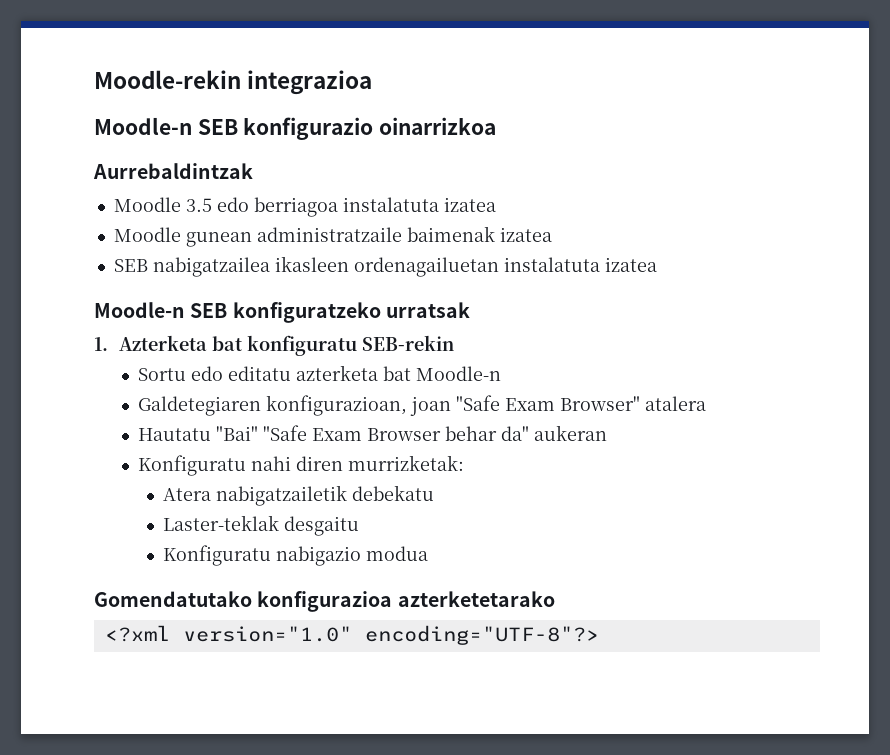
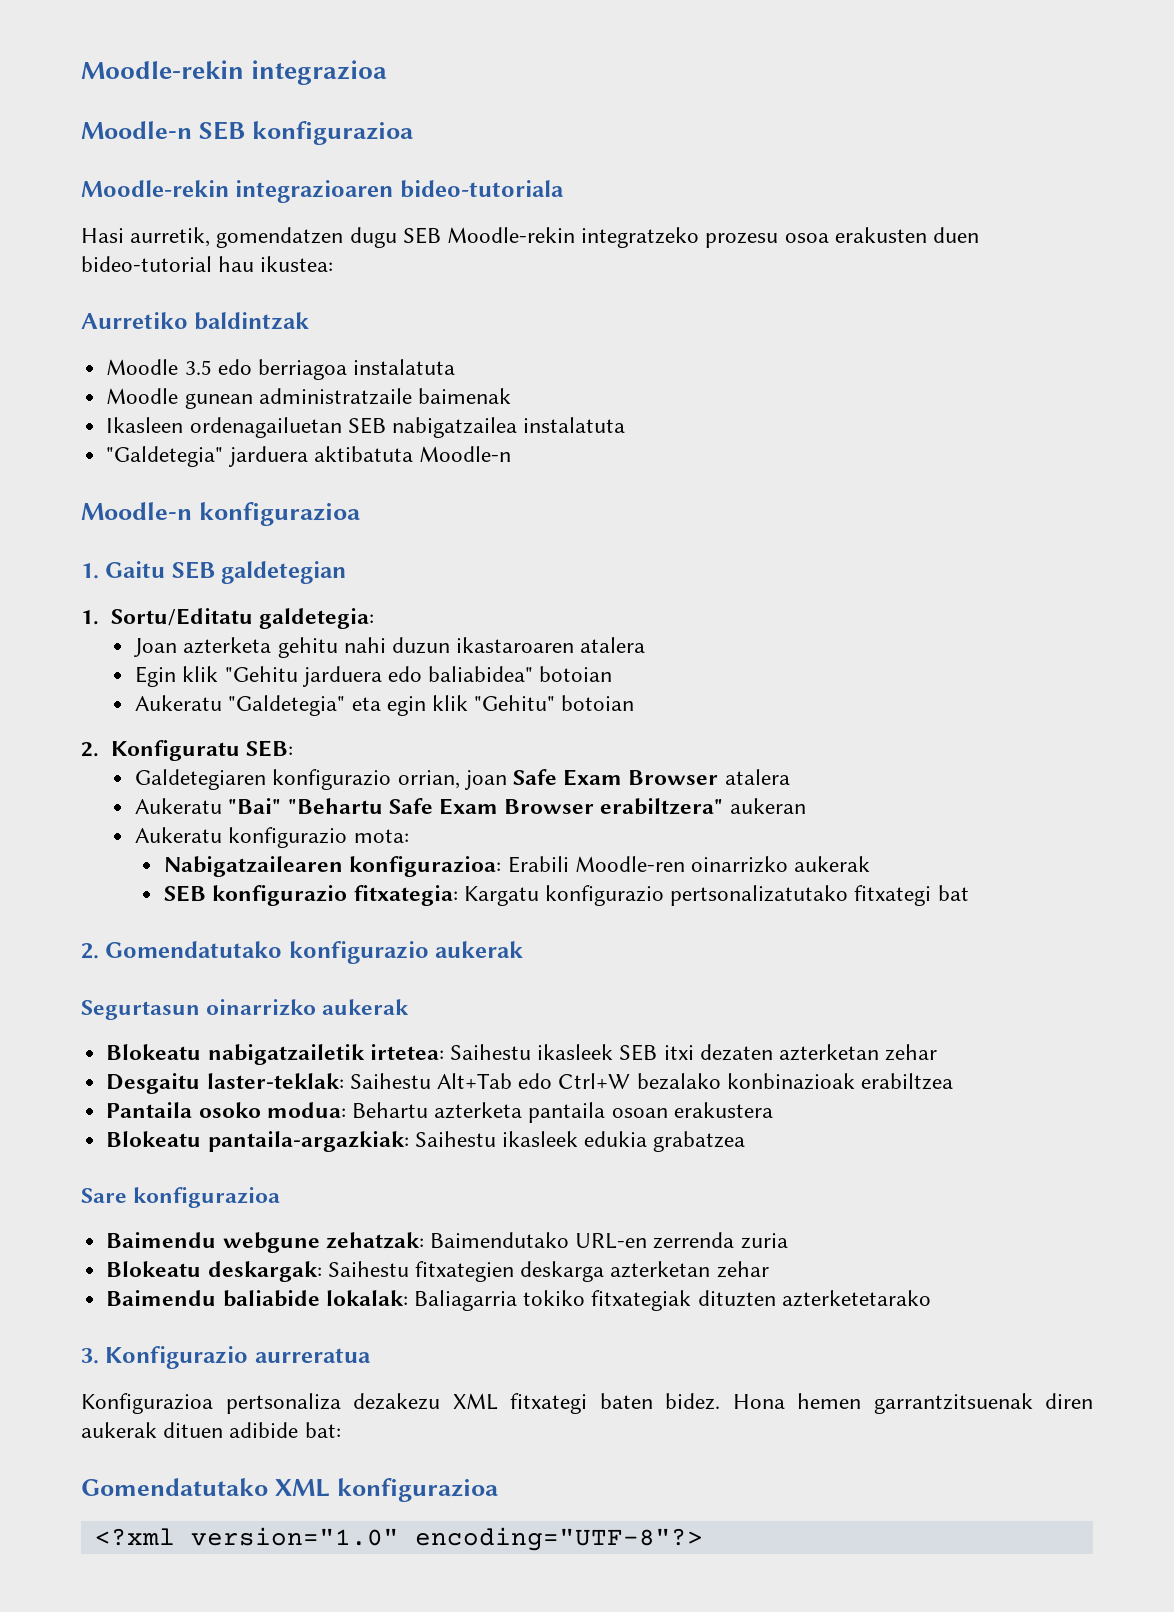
[243,117,497,140] [93,163,253,179] konfigurazio oinarrizkoa // Aurrebaldintzak -> [251,121,413,145] [81,180,564,203] [81,227,980,248] [81,256,334,272] [81,312,310,330] konfigurazioa // Moodle-rekin integrazioaren bideo-tutoriala // Hasi aurretik, gomendatzen dugu SEB Moodle-rekin integratzeko prozesu osoa erakusten duen bideo-tutorial hau ikustea: // Aurretiko baldintzak
[443,197,496,212] izatea -> (456, 367) none
[499,227,552,242] [113,256,657,277] [94,302,470,323] [94,335,454,356] [138,365,502,381] [138,395,707,416] [138,425,608,441] [138,455,465,476] [163,485,435,506] [163,515,360,536] [163,545,429,566] [94,591,555,612] izatea // SEB nabigatzailea ikasleen ordenagailuetan instalatuta izatea // Moodle-n SEB konfiguratzeko urratsak // 1. Azterketa bat konfiguratu SEB-rekin // Sortu edo editatu azterketa bat Moodle-n // Galdetegiaren konfigurazioan, joan "Safe Exam Browser" atalera // Hautatu "Bai" "Safe Exam Browser behar da" aukeran // Konfiguratu nahi diren murrizketak: // Atera nabigatzailetik debekatu // Laster-teklak desgaitu // Konfiguratu nabigazio modua // Gomendatutako konfigurazioa azterketetarako -> [106,417,626,438] [106,446,511,467] [81,502,360,526] [81,561,347,584] [81,608,374,629] [134,637,646,658] [135,666,613,687] [135,695,635,716] [81,740,293,761] [135,769,790,790] [135,798,806,815] [135,827,409,848] [164,856,871,877] [164,885,969,906] [81,941,524,964] [81,999,410,1020] [106,1044,938,1065] [106,1073,953,1094] [106,1102,773,1123] [106,1131,746,1152] [81,1187,281,1208] [106,1232,788,1253] [106,1261,769,1282] [106,1290,931,1311] [81,1346,371,1369] [81,1393,1093,1414] [81,1422,341,1438] [81,1478,498,1502] // Ikasleen ordenagailuetan SEB nabigatzailea instalatuta // "Galdetegia" jarduera aktibatuta Moodle-n // Moodle-n konfigurazioa // 1. Gaitu SEB galdetegian // 1. Sortu/Editatu galdetegia: // Joan azterketa gehitu nahi duzun ikastaroaren atalera // Egin klik "Gehitu jarduera edo baliabidea" botoian // Aukeratu "Galdetegia" eta egin klik "Gehitu" botoian // 2. Konfiguratu SEB: // Galdetegiaren konfigurazio orrian, joan Safe Exam Browser atalera // Aukeratu "Bai" "Behartu Safe Exam Browser erabiltzera" aukeran // Aukeratu konfigurazio mota: // Nabigatzailearen konfigurazioa: Erabili Moodle-ren oinarrizko aukerak // SEB konfigurazio fitxategia: Kargatu konfigurazio pertsonalizatutako fitxategi bat // 2. Gomendatutako konfigurazio aukerak // Segurtasun oinarrizko aukerak // Blokeatu nabigatzailetik irtetea: Saihestu ikasleek SEB itxi dezaten azterketan zehar // Desgaitu laster-teklak: Saihestu Alt+Tab edo Ctrl+W bezalako konbinazioak erabiltzea // Pantaila osoko modua: Behartu azterketa pantaila osoan erakustera // Blokeatu pantaila-argazkiak: Saihestu ikasleek edukia grabatzea // Sare konfigurazioa // Baimendu webgune zehatzak: Baimendutako URL-en zerrenda zuria // Blokeatu deskargak: Saihestu fitxategien deskarga azterketan zehar // Baimendu baliabide lokalak: Baliagarria tokiko fitxategiak dituzten azterketetarako // 3. Konfigurazio aurreratua // Konfigurazioa pertsonaliza dezakezu XML fitxategi baten bidez. Hona hemen garrantzitsuenak diren aukerak dituen adibide bat: // Gomendatutako XML konfigurazioa

